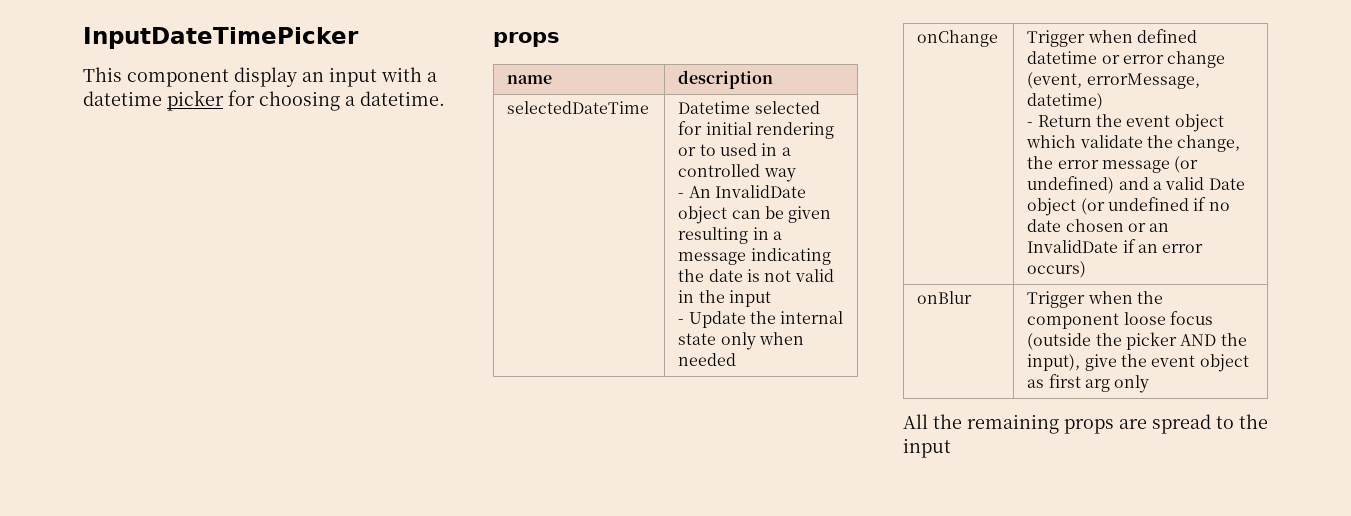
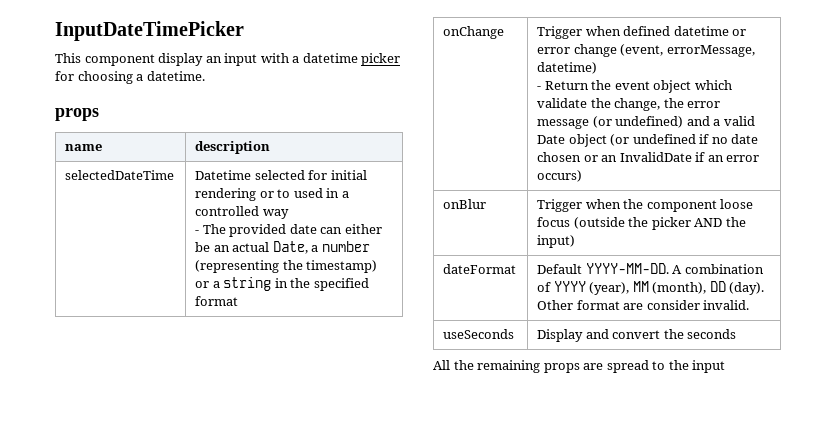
[688,185,806,198] [678,206,832,224] [678,227,782,244] [678,248,831,265] [678,269,834,282] [678,290,771,307] [678,311,844,328] [678,332,804,350] [678,353,737,366] An InvalidDate object can be given resulting in a message indicating the date is not valid in the input // - Update the internal state only when needed -> [202,224,382,237] [195,241,370,254] [195,260,378,273] [195,277,369,291] [195,296,239,306] The provided date can either be an actual Date, a number (representing the timestamp) or a string in the specified format
[1027,354,1249,372] [1027,374,1150,393] input), give the event object as first arg only -> [537,235,576,248] [443,264,517,274] [537,263,764,274] [537,281,765,295] [537,300,750,310] [443,329,515,339] [537,329,737,342] input) // dateFormat | Default YYYY-MM-DD. A combination of YYYY (year), MM (month), DD (day). Other format are consider invalid. // useSeconds | Display and convert the seconds

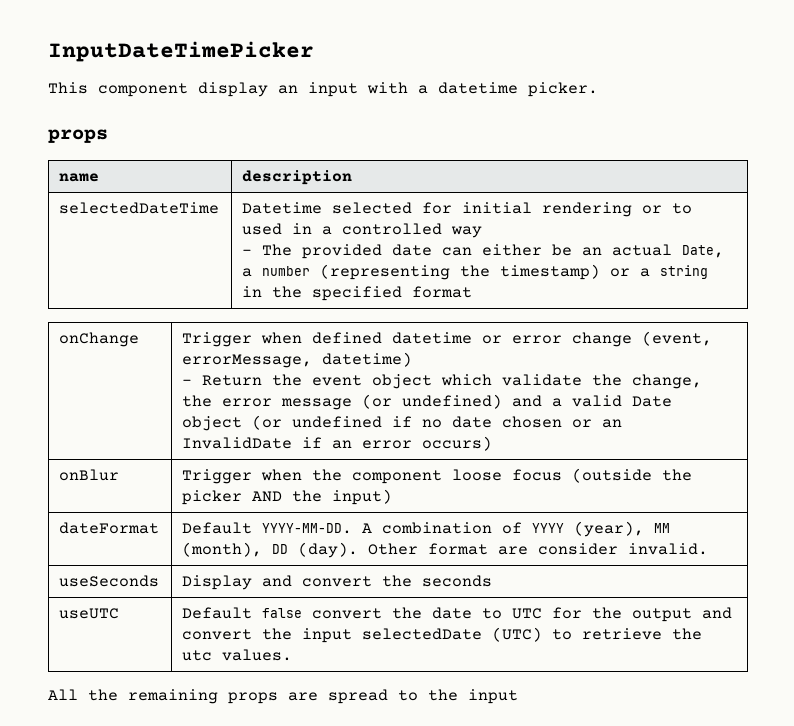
[361,53,401,66] [55,71,205,84] picker for choosing a datetime. -> [528,82,598,97] picker.
(737, 334) none -> [59,608,120,619] [182,607,733,622] [182,627,703,643] [182,649,293,661] // useUTC | Default false convert the date to UTC for the output and convert the input selectedDate (UTC) to retrieve the utc values.

